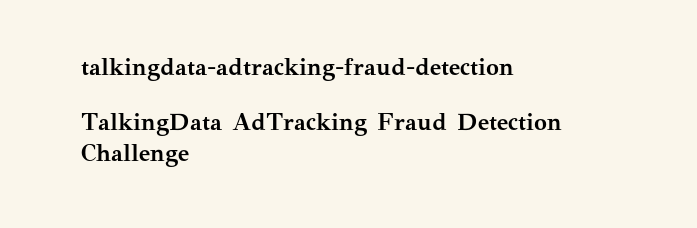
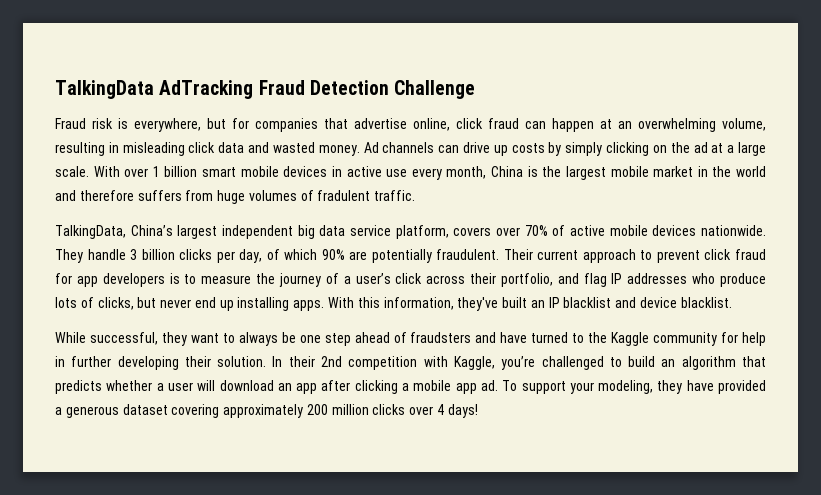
[81,58,514,81] talkingdata-adtracking-fraud-detection // -> (55, 89) none
(189, 155) none -> [55,118,766,132] [55,142,767,156] [55,166,766,180] [55,190,416,204] [55,225,766,239] [55,249,766,263] [55,273,767,287] [55,297,732,311] [55,332,767,346] [55,356,766,370] [55,380,766,394] [55,404,478,418] // Fraud risk is everywhere, but for companies that advertise online, click fraud can happen at an overwhelming volume, resulting in misleading click data and wasted money. Ad channels can drive up costs by simply clicking on the ad at a large scale. With over 1 billion smart mobile devices in active use every month, China is the largest mobile market in the world and therefore suffers from huge volumes of fradulent traffic. // TalkingData, China’s largest independent big data service platform, covers over 70% of active mobile devices nationwide. They handle 3 billion clicks per day, of which 90% are potentially fraudulent. Their current approach to prevent click fraud for app developers is to measure the journey of a user’s click across their portfolio, and flag IP addresses who produce lots of clicks, but never end up installing apps. With this information, they've built an IP blacklist and device blacklist. // While successful, they want to always be one step ahead of fraudsters and have turned to the Kaggle community for help in further developing their solution. In their 2nd competition with Kaggle, you’re challenged to build an algorithm that predicts whether a user will download an app after clicking a mobile app ad. To support your modeling, they have provided a generous dataset covering approximately 200 million clicks over 4 days!

